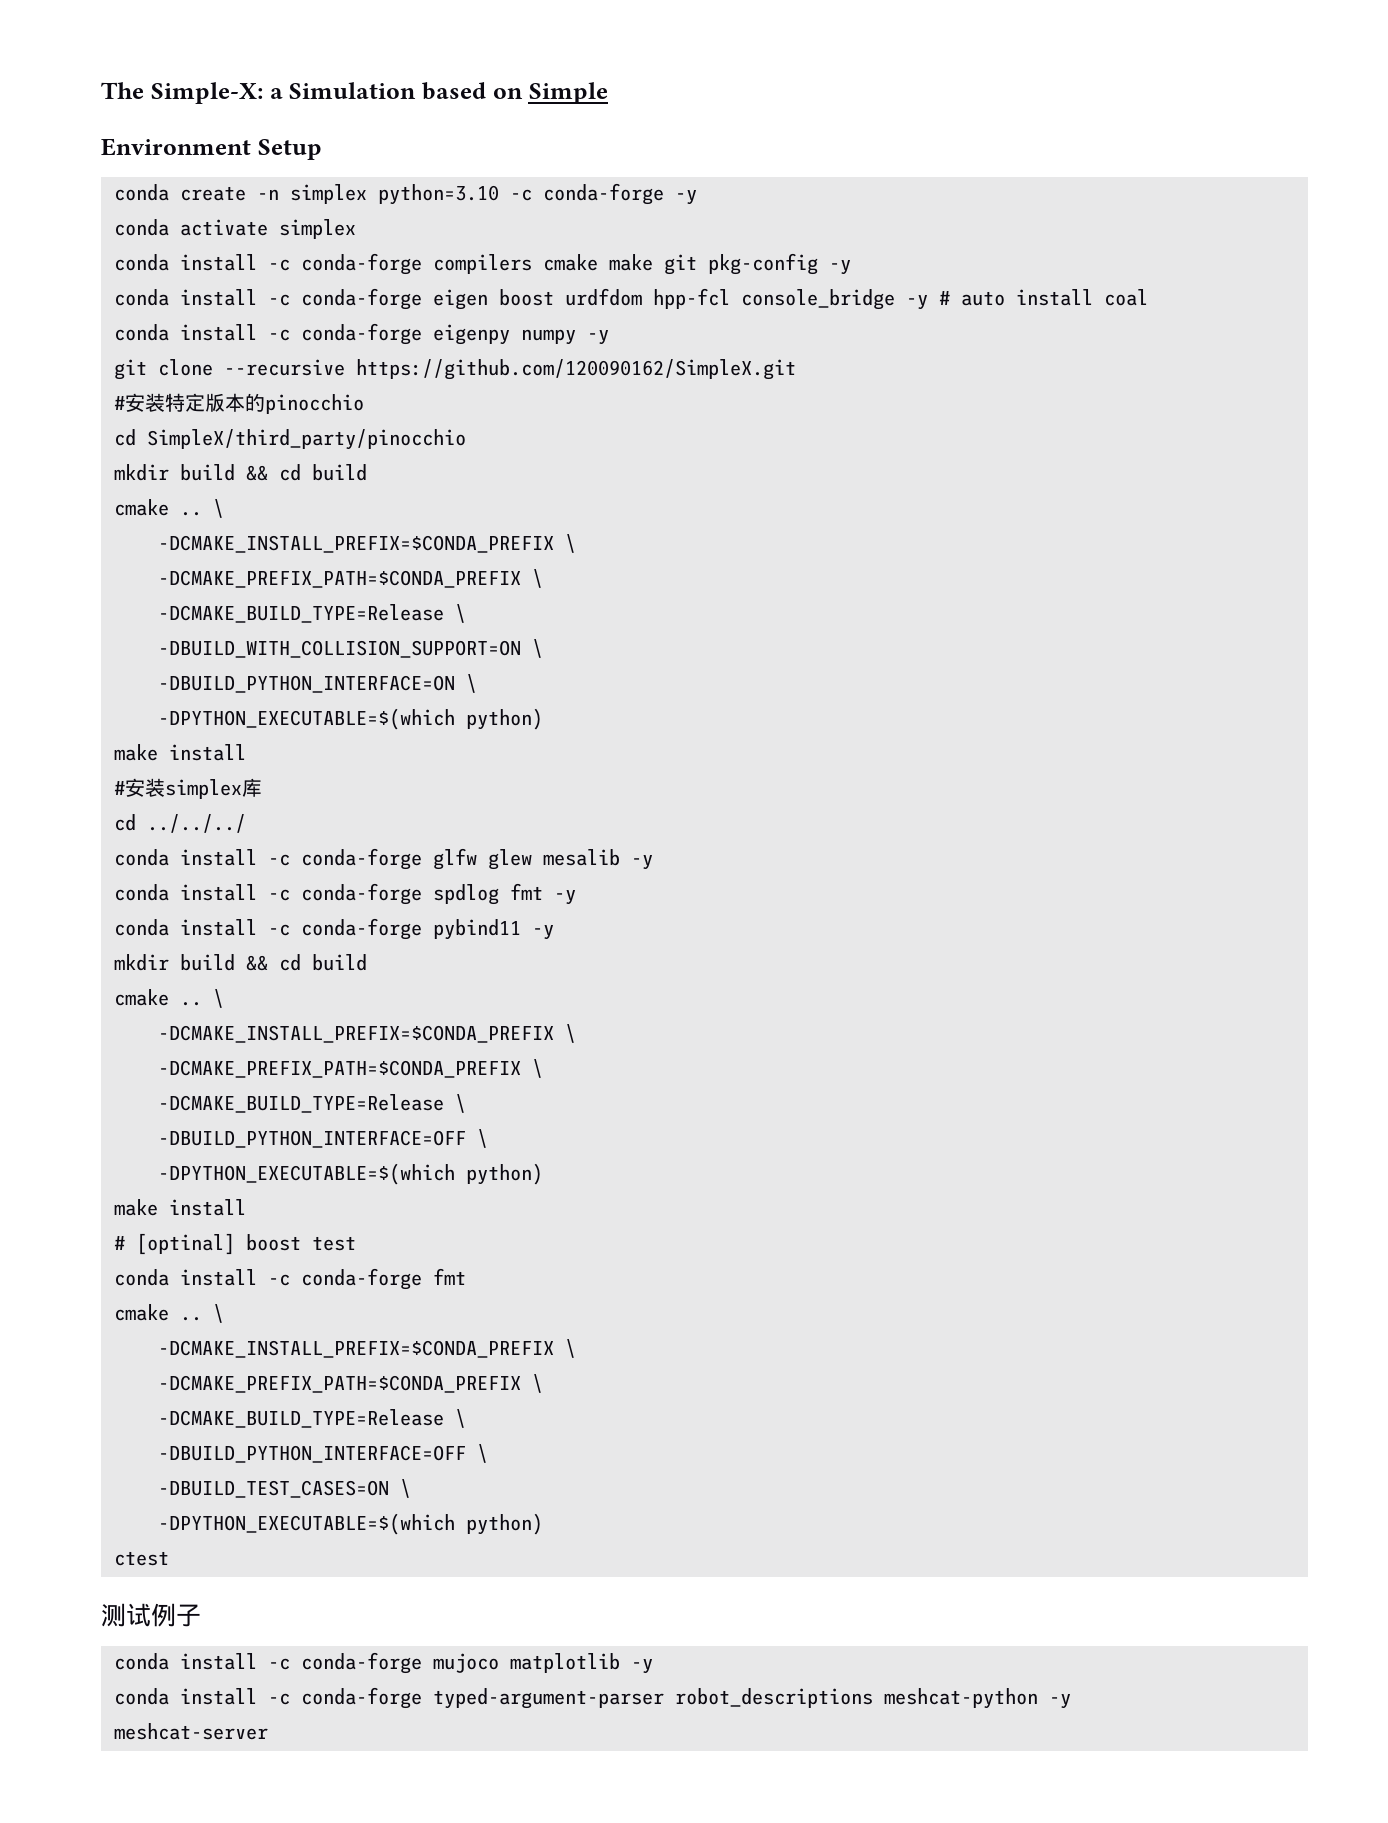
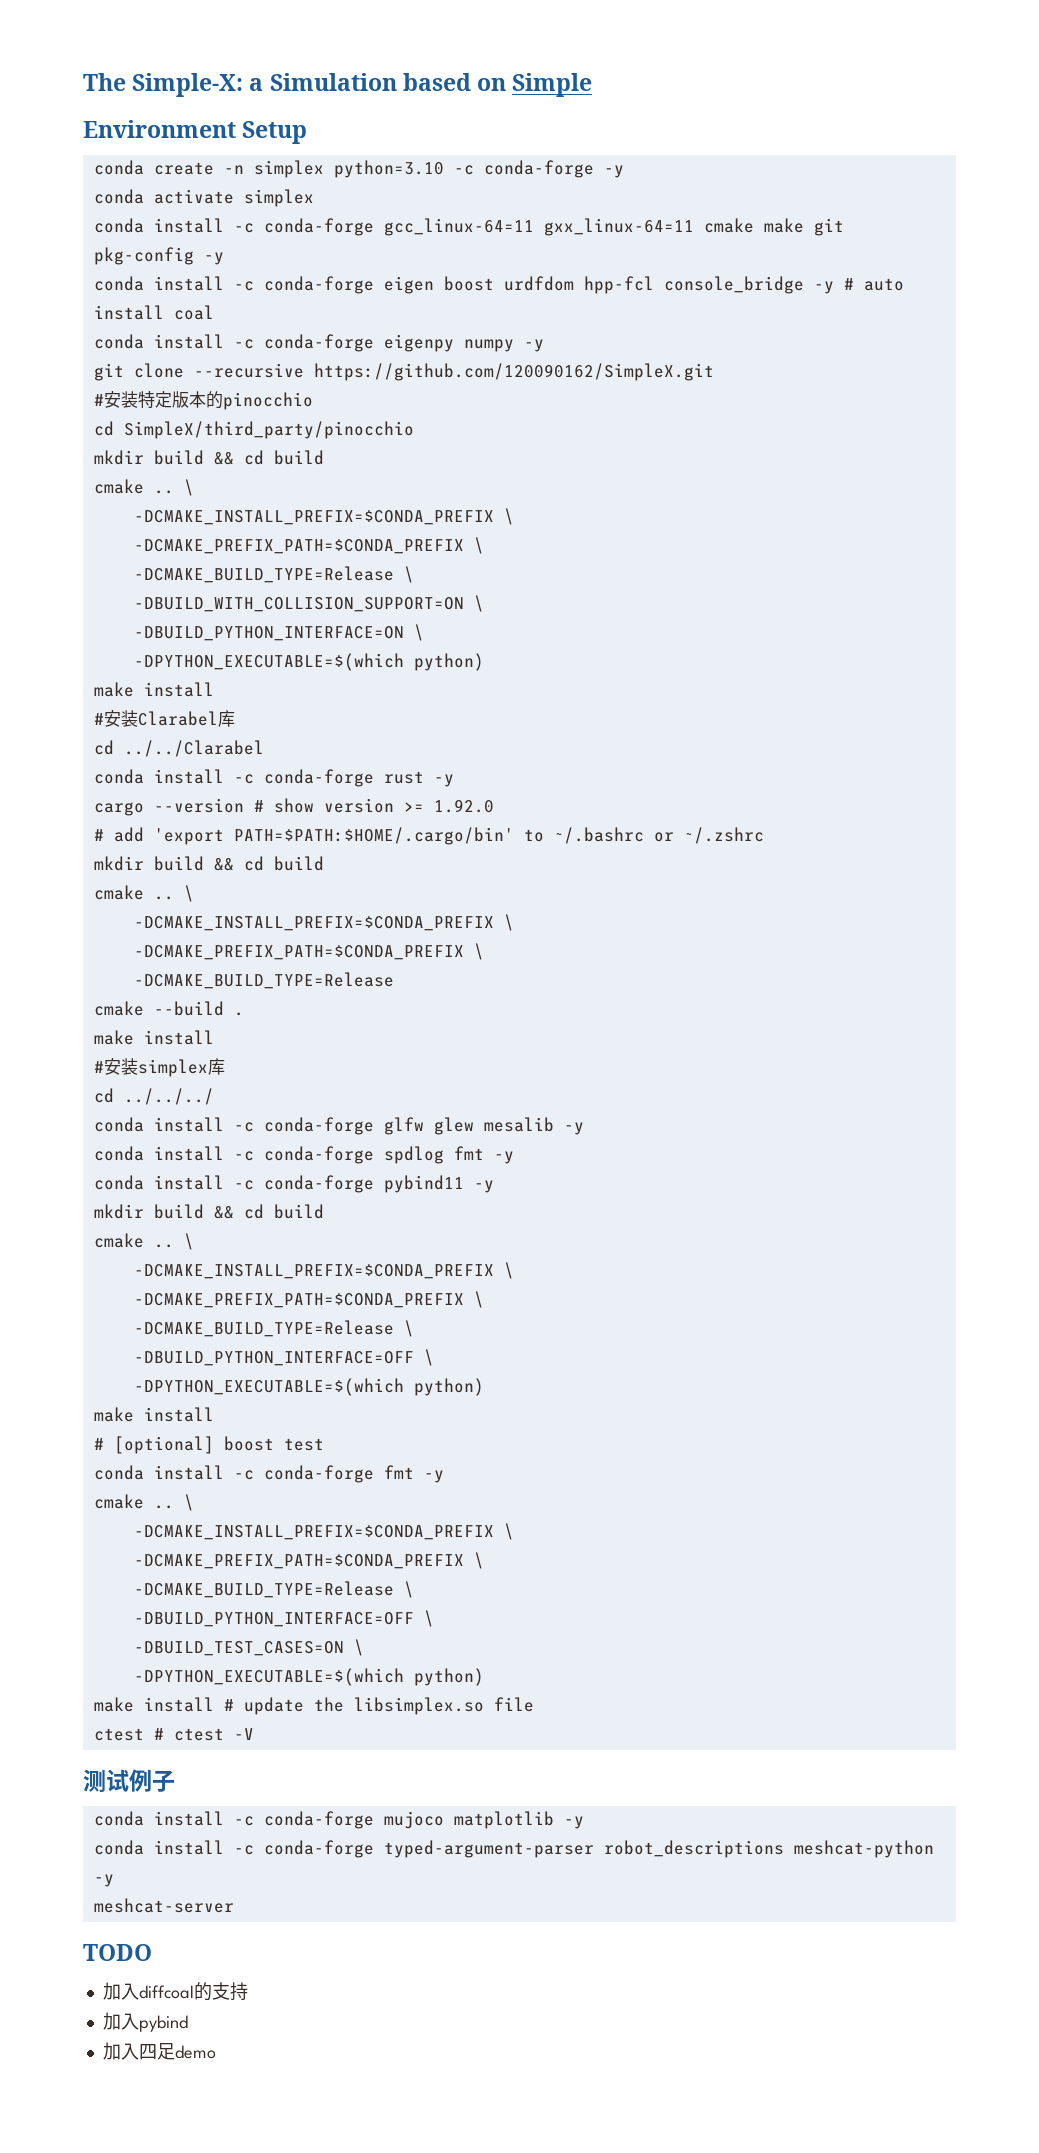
[432,254,532,274] compilers -> [383,218,694,236] gcc_linux-64=11 gxx_linux-64=11
(246, 752) none -> [93,710,235,727] [93,740,264,757] [93,769,454,787] [93,798,494,816] [93,827,764,845] [93,856,324,871] [93,885,194,902] [133,914,514,931] [133,943,484,960] [133,972,394,989] [93,1001,244,1016] [93,1030,214,1045] // #安装Clarabel库 // cd ../../Clarabel // conda install -c conda-forge rust -y // cargo --version # show version >= 1.92.0 // # add 'export PATH=$PATH:$HOME/.cargo/bin' to ~/.bashrc or ~/.zshrc // mkdir build && cd build // cmake .. \ // -DCMAKE_INSTALL_PREFIX=$CONDA_PREFIX \ // -DCMAKE_PREFIX_PATH=$CONDA_PREFIX \ // -DCMAKE_BUILD_TYPE=Release // cmake --build . // make install
[135,1233,235,1255] [optinal] -> [113,1436,214,1454] [optional]
(466, 1276) none -> [423,1470,444,1483] -y
[113,1551,169,1566] ctest -> [93,1697,534,1715] [93,1728,254,1741] make install # update the libsimplex.so file // ctest # ctest -V
(268, 1731) none -> [83,1944,152,1961] [102,1982,248,2001] [102,2012,188,2032] [102,2042,216,2060] // TODO // 加入diffcoal的支持 // 加入pybind // 加入四足demo

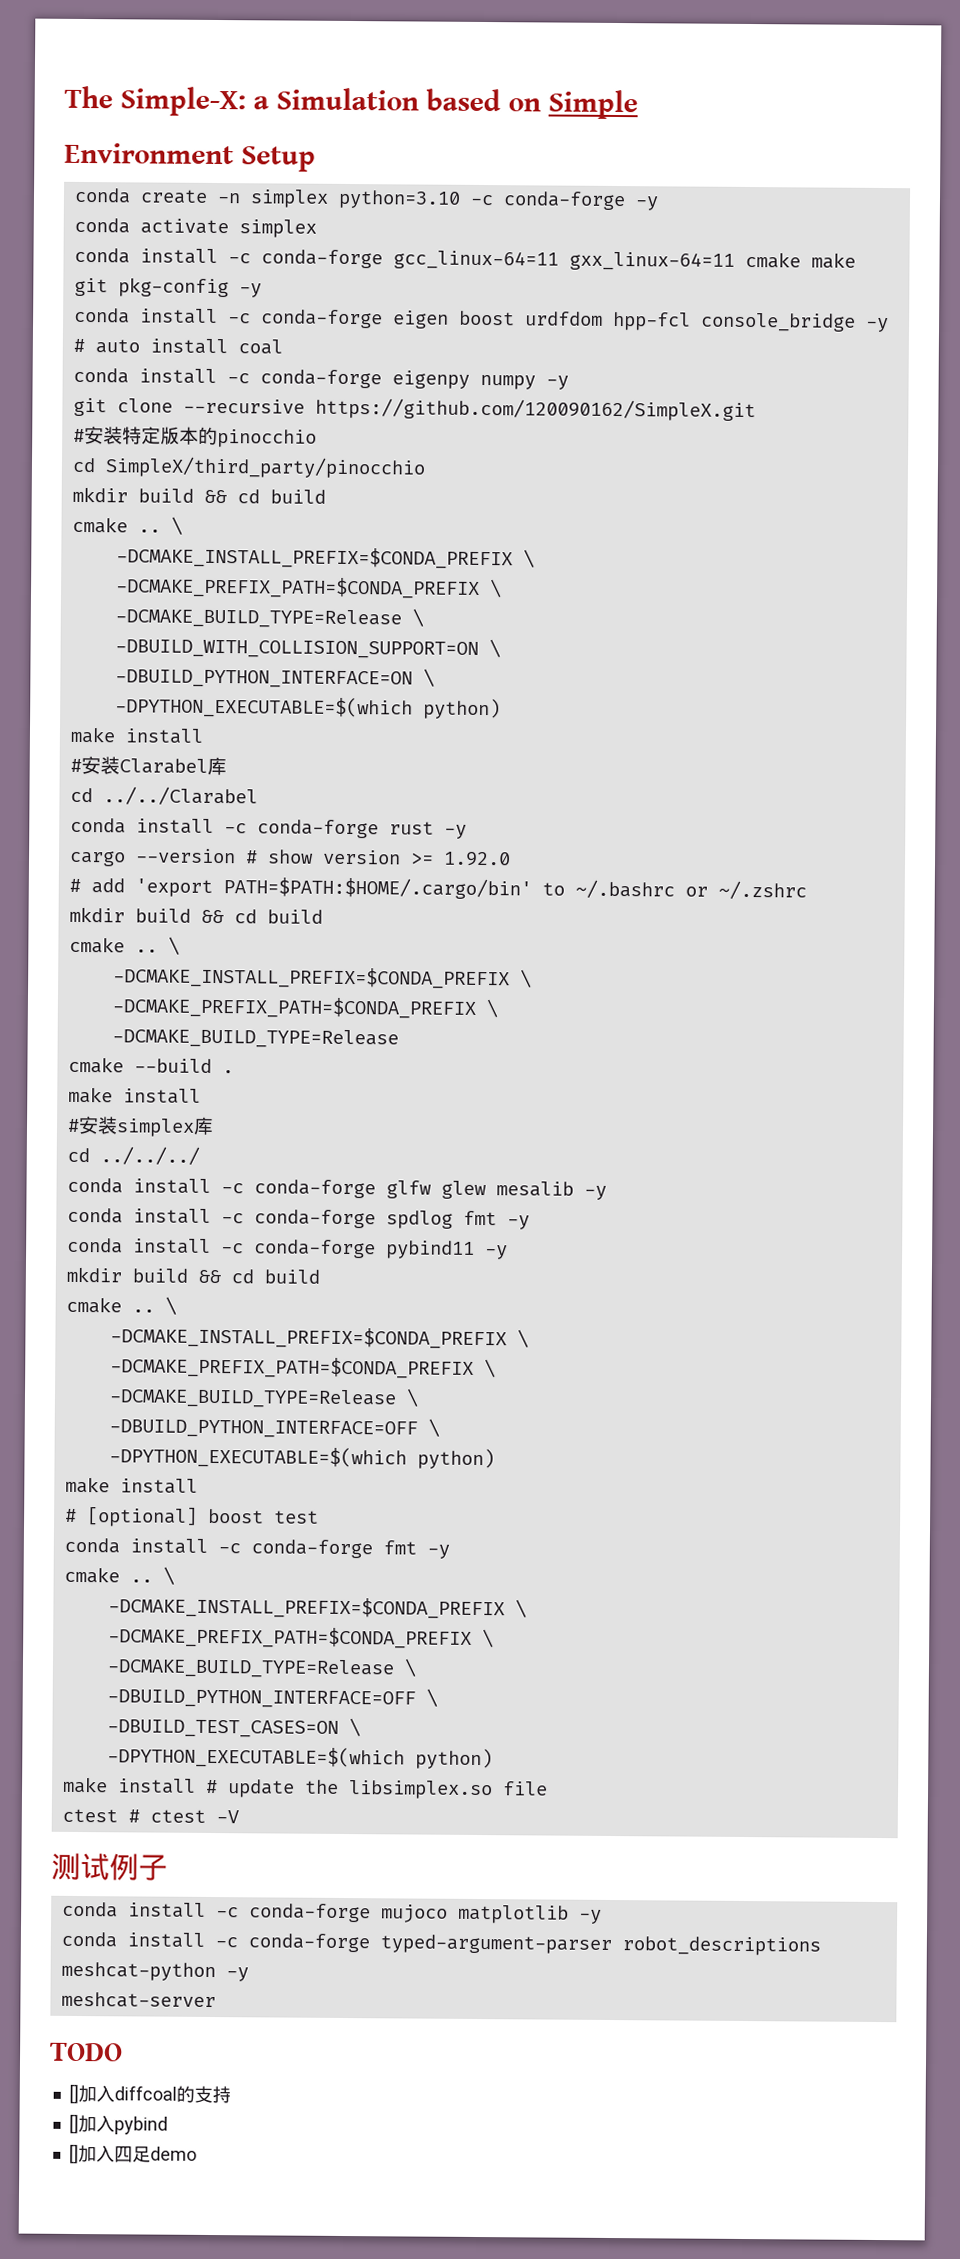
(152, 1952) none -> [68,2083,79,2105] []
(248, 1991) none -> [68,2113,79,2135] []
(188, 2023) none -> [68,2143,79,2165] []

